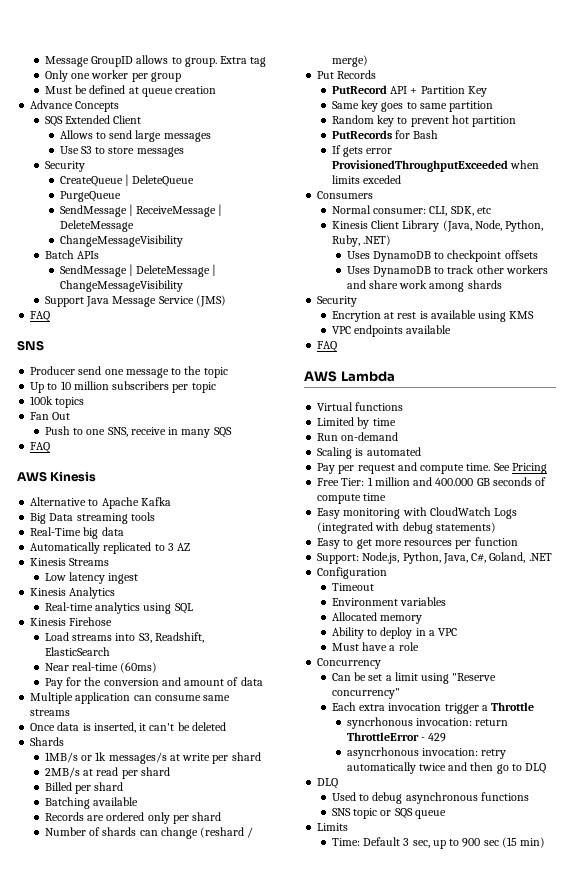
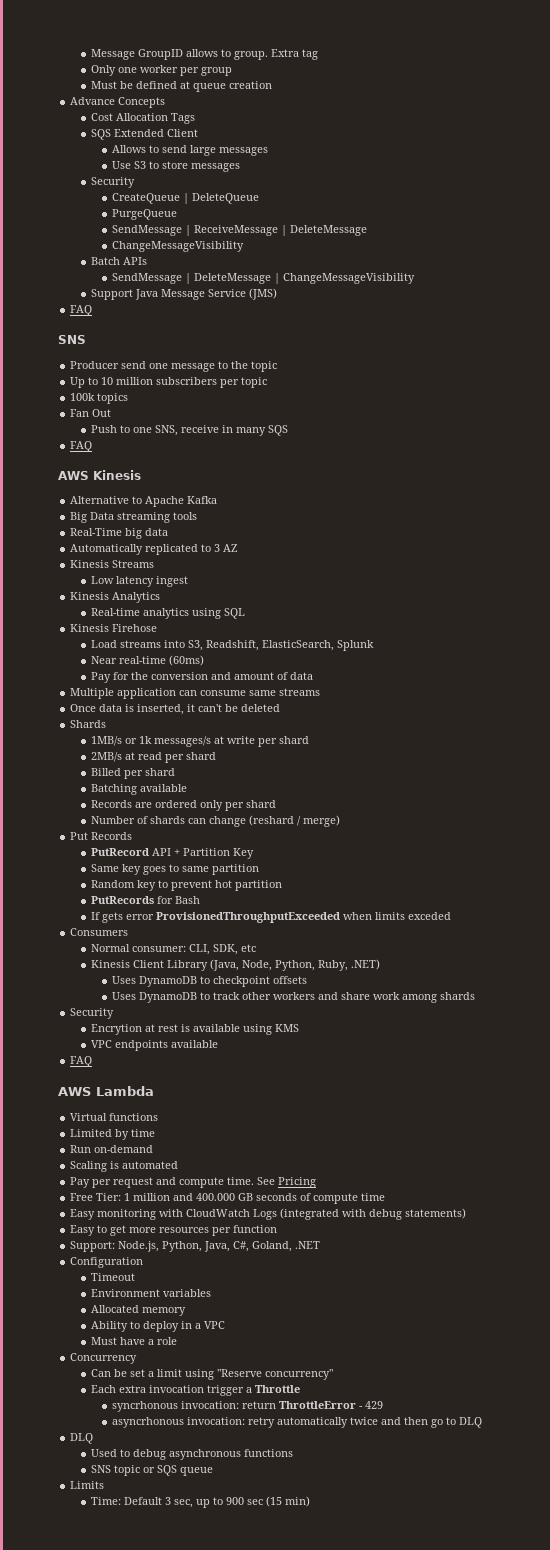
(120, 106) none -> [90,113,195,124] // Cost Allocation Tags
[44,647,110,656] ElasticSearch -> [261,640,374,651] ElasticSearch, Splunk

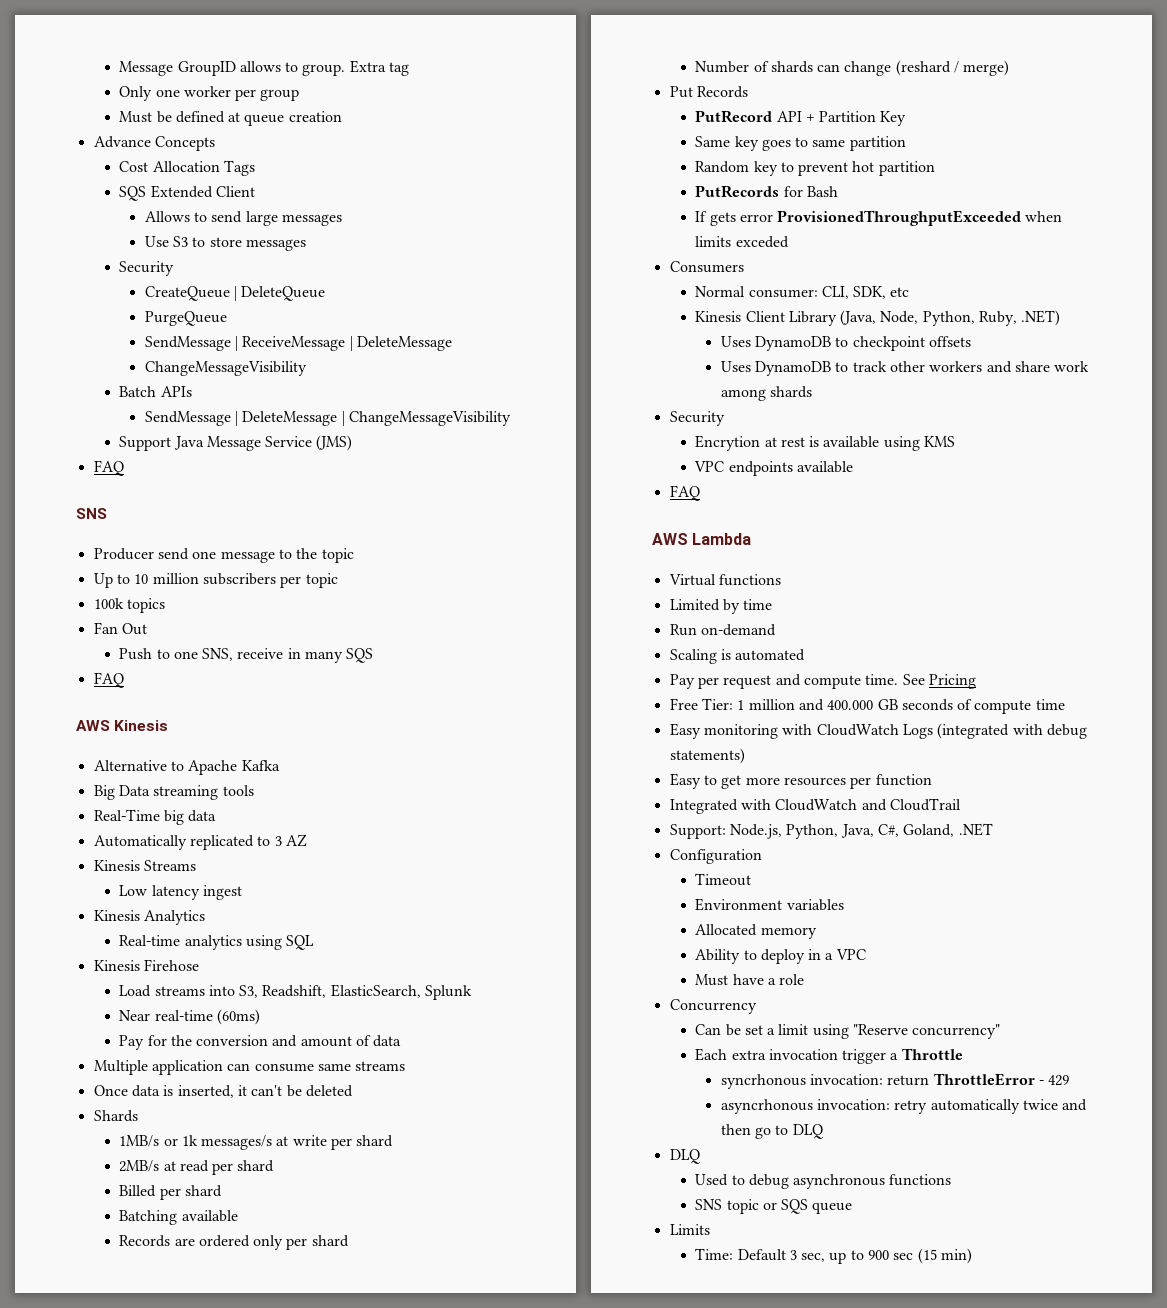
(278, 1229) none -> [669,798,961,814] // Integrated with CloudWatch and CloudTrail

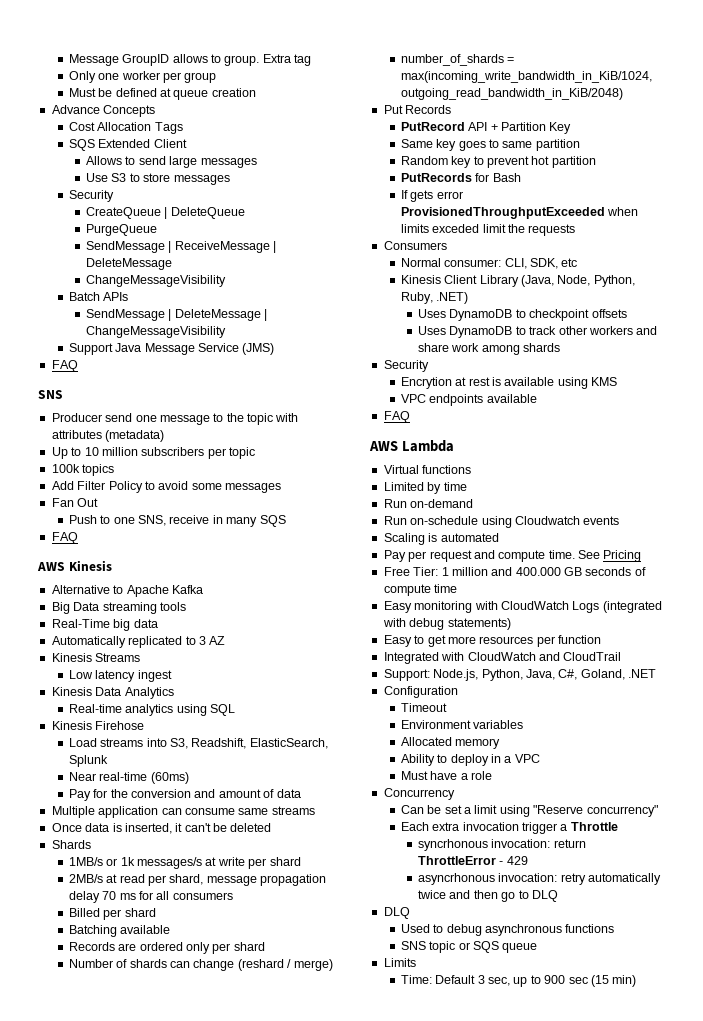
(354, 555) none -> [275,413,299,422] [51,430,165,442] with attributes (metadata)
(165, 605) none -> [51,481,281,493] // Add Filter Policy to avoid some messages
(140, 915) none -> [95,687,122,696] Data
[237,1160,275,1172] shard -> [169,874,327,886] [68,891,233,903] shard, message propagation delay 70 ms for all consumers
(1010, 68) none -> [400,54,515,66] [400,71,652,83] [400,88,623,100] // number_of_shards = max(incoming_write_bandwidth_in_KiB/1024, outgoing_read_bandwidth_in_KiB/2048)
(789, 242) none -> [482,224,576,236] limit the requests
(776, 630) none -> [383,516,620,528] // Run on-schedule using Cloudwatch events

